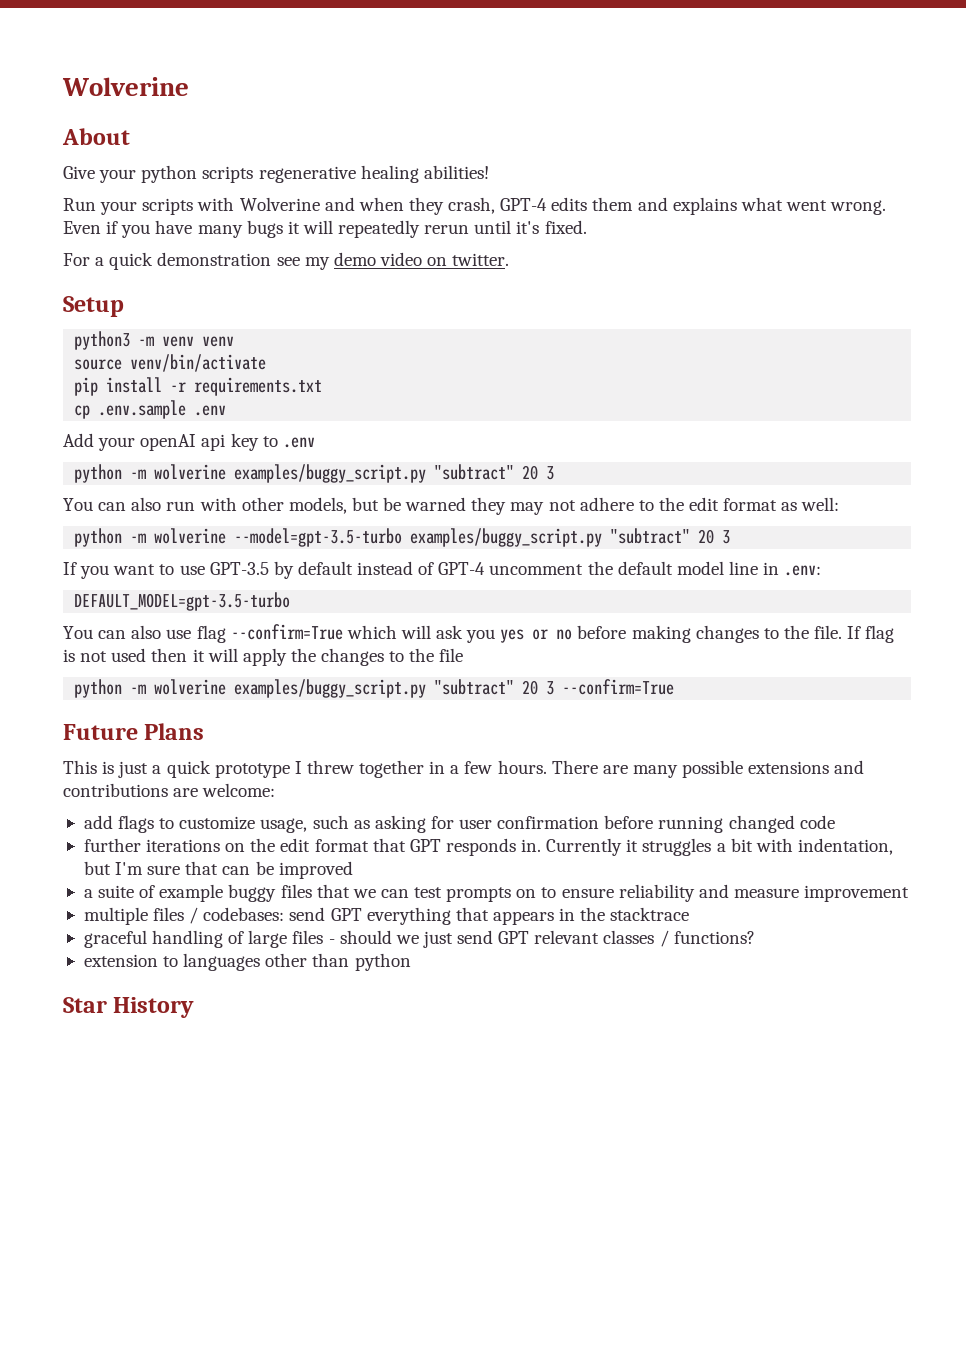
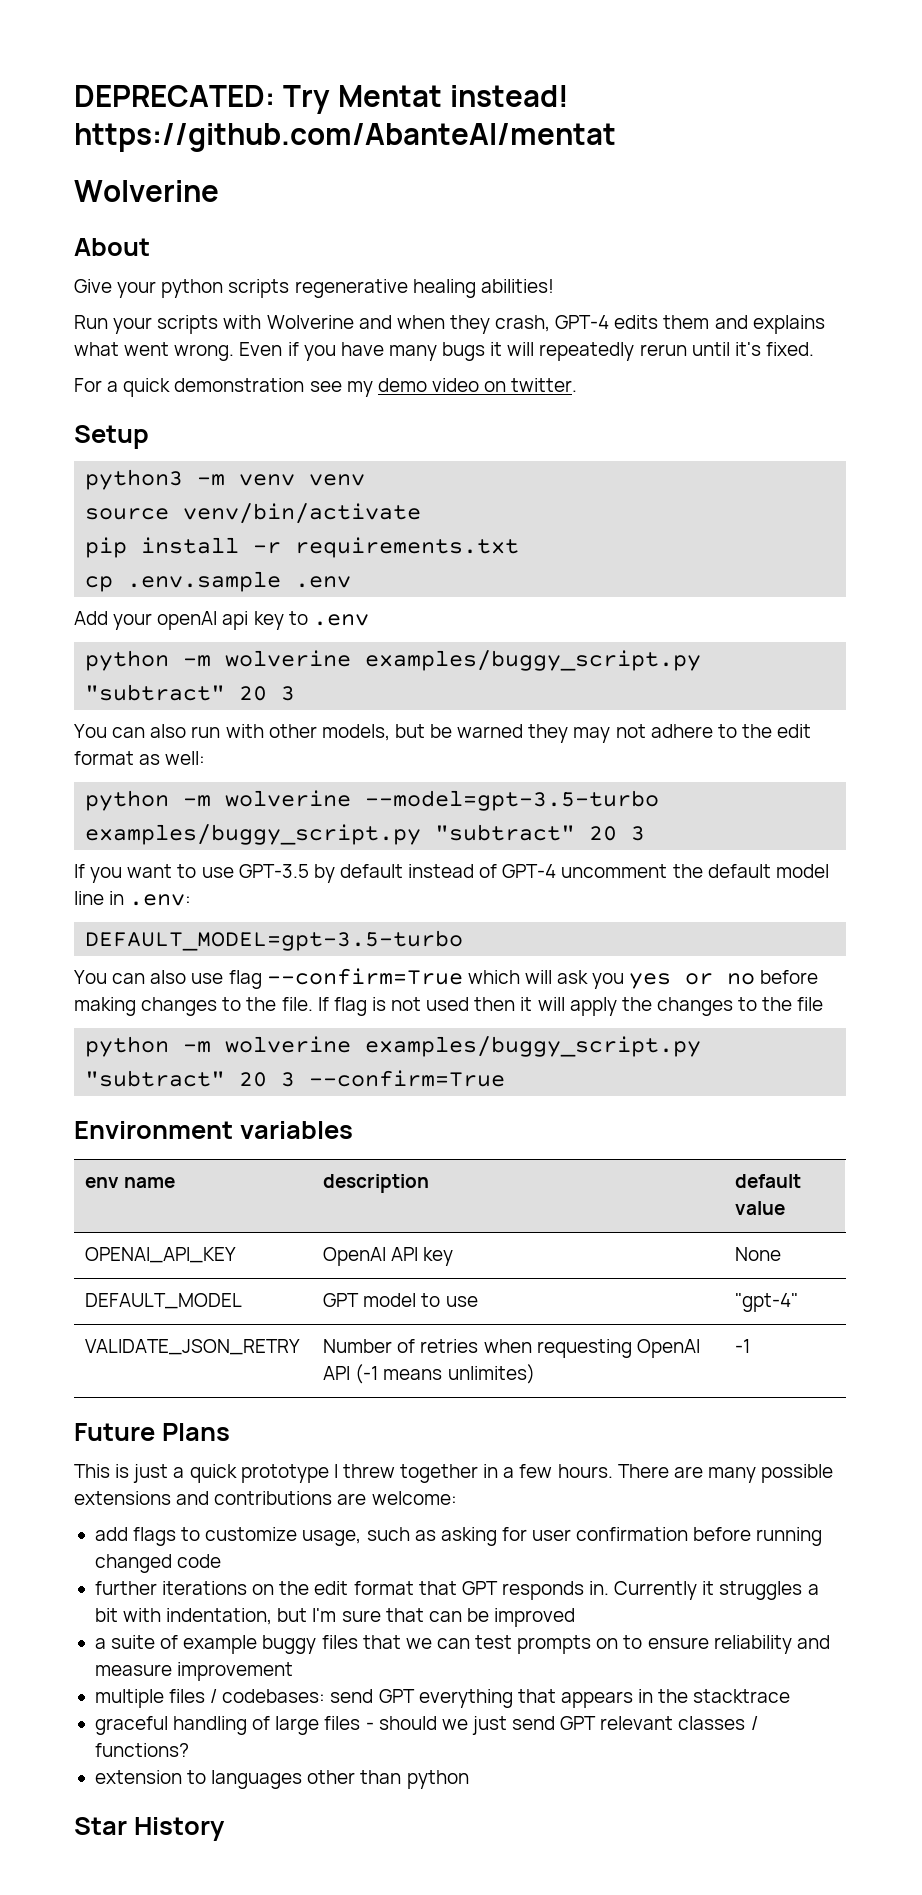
(62, 86) none -> [74,85,569,114] [74,123,616,152] DEPRECATED: Try Mentat instead! https://github.com/AbanteAI/mentat //
(675, 687) none -> [74,1121,353,1139] [85,1177,176,1188] [323,1174,430,1193] [735,1174,802,1188] [735,1201,786,1215] [85,1247,237,1263] [323,1247,454,1266] [735,1247,782,1261] [85,1293,243,1309] [323,1293,478,1307] [735,1293,799,1312] [85,1339,301,1355] [323,1339,700,1358] [323,1364,535,1384] [735,1339,751,1353] // Environment variables // env name | description | default value // OPENAI_API_KEY | OpenAI API key | None // DEFAULT_MODEL | GPT model to use | "gpt-4" // VALIDATE_JSON_RETRY | Number of retries when requesting OpenAI API (-1 means unlimites) | -1

